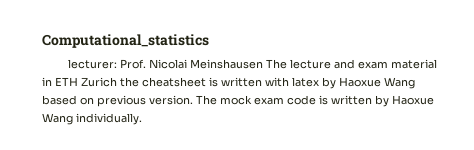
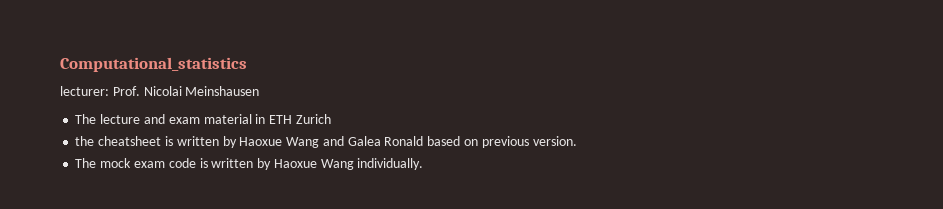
(263, 64) none -> (260, 91) //
(117, 82) none -> (331, 119) //
[265,77,415,89] with latex by Haoxue Wang -> [222,136,424,148] by Haoxue Wang and Galea Ronald
(193, 100) none -> (577, 141) //

